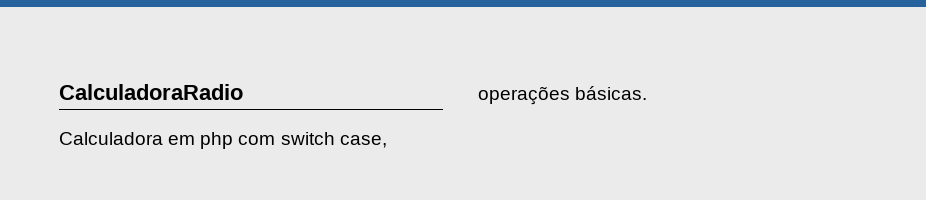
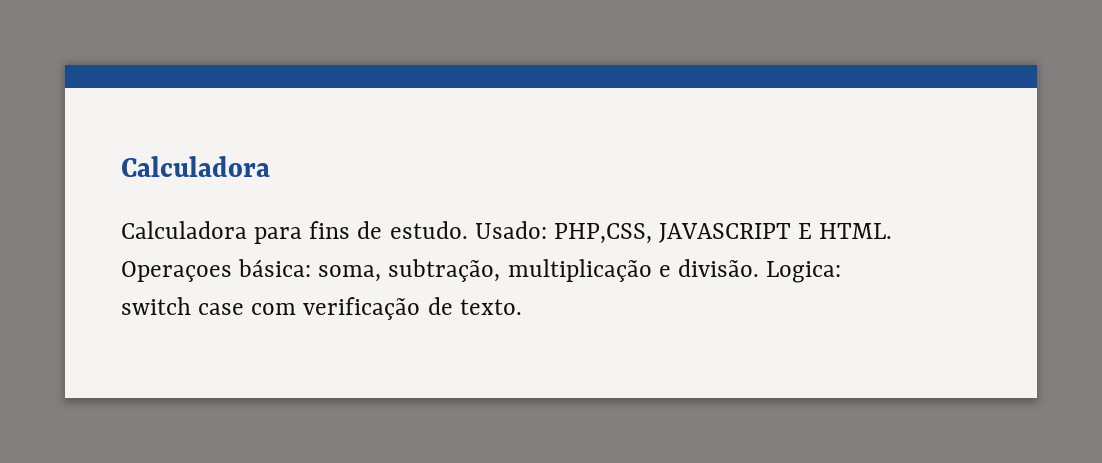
[59,84,243,100] [59,132,387,149] [478,86,648,105] CalculadoraRadio // Calculadora em php com switch case, operações básicas. -> [121,156,270,177] [121,221,893,244] [121,259,842,283] [121,297,522,320] Calculadora // Calculadora para fins de estudo. Usado: PHP,CSS, JAVASCRIPT E HTML. Operaçoes básica: soma, subtração, multiplicação e divisão. Logica: switch case com verificação de texto.

